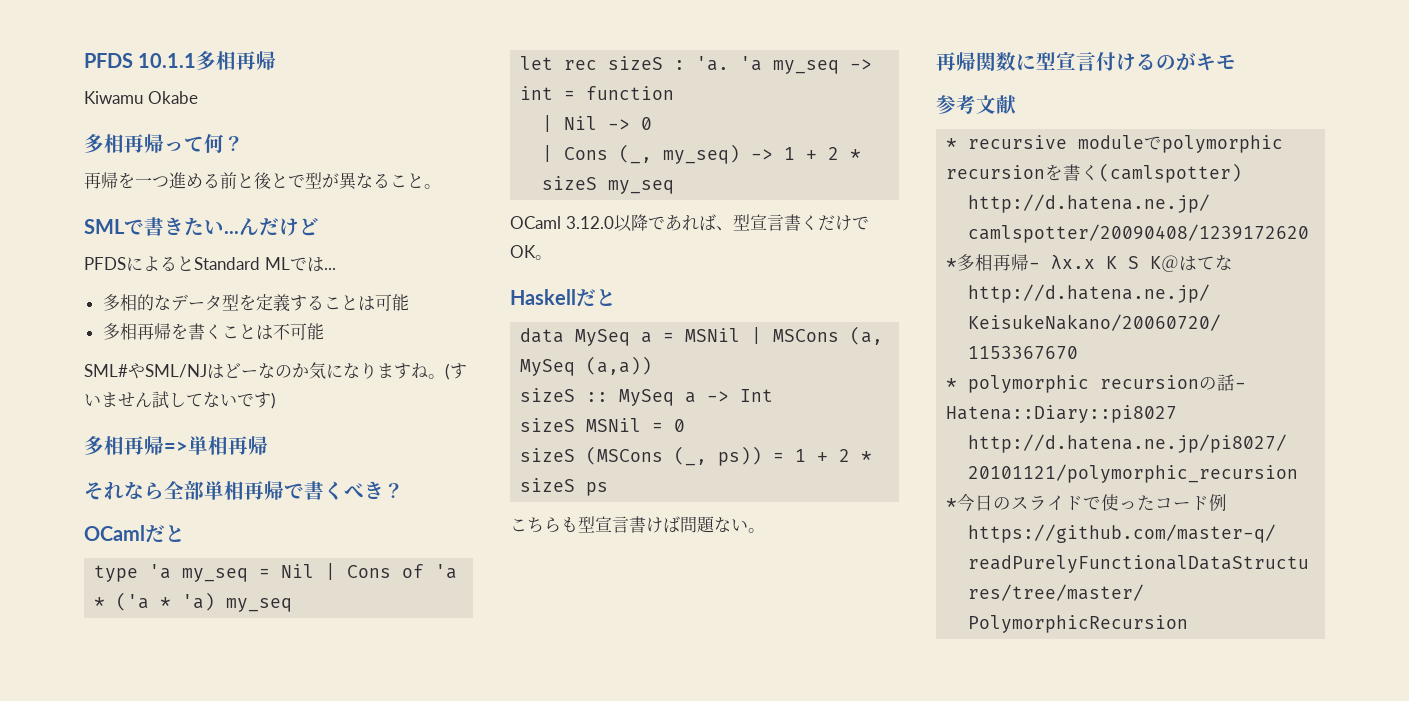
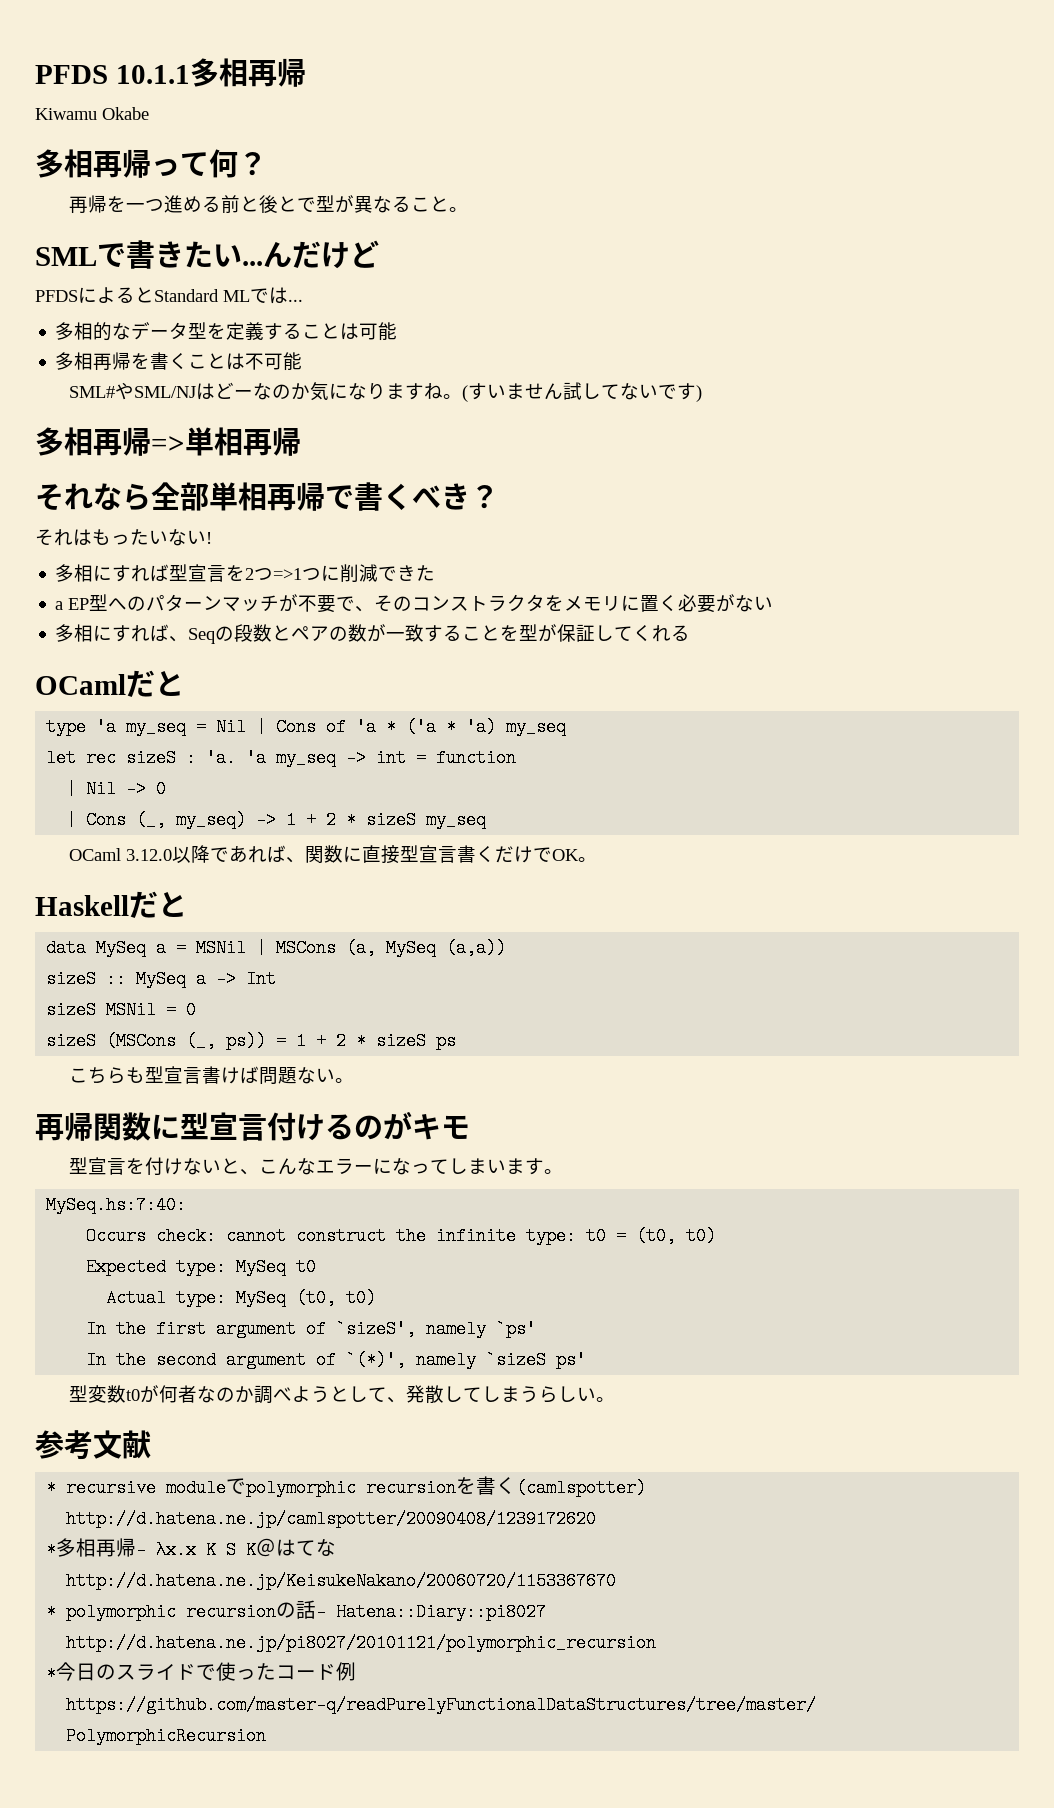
(404, 490) none -> [35,529,212,546] [55,564,436,582] [55,594,774,613] [55,624,691,644] // それはもったいない! // 多相にすれば型宣言を2つ=>1つに削減できた // a EP型へのパターンマッチが不要で、そのコンストラクタをメモリに置く必要がない // 多相にすれば、Seqの段数とペアの数が一致することを型が保証してくれる
(733, 228) none -> [304,845,400,864] 関数に直接
(1236, 61) none -> [68,1157,563,1176] [46,1196,187,1214] [86,1227,717,1245] [86,1258,317,1276] [106,1289,377,1307] [86,1320,537,1338] [86,1351,587,1369] [68,1385,615,1404] // 型宣言を付けないと、こんなエラーになってしまいます。 // MySeq.hs:7:40: // Occurs check: cannot construct the infinite type: t0 = (t0, t0) // Expected type: MySeq t0 // Actual type: MySeq (t0, t0) // In the first argument of `sizeS', namely `ps' // In the second argument of `(*)', namely `sizeS ps' // 型変数t0が何者なのか調べようとして、発散してしまうらしい。

